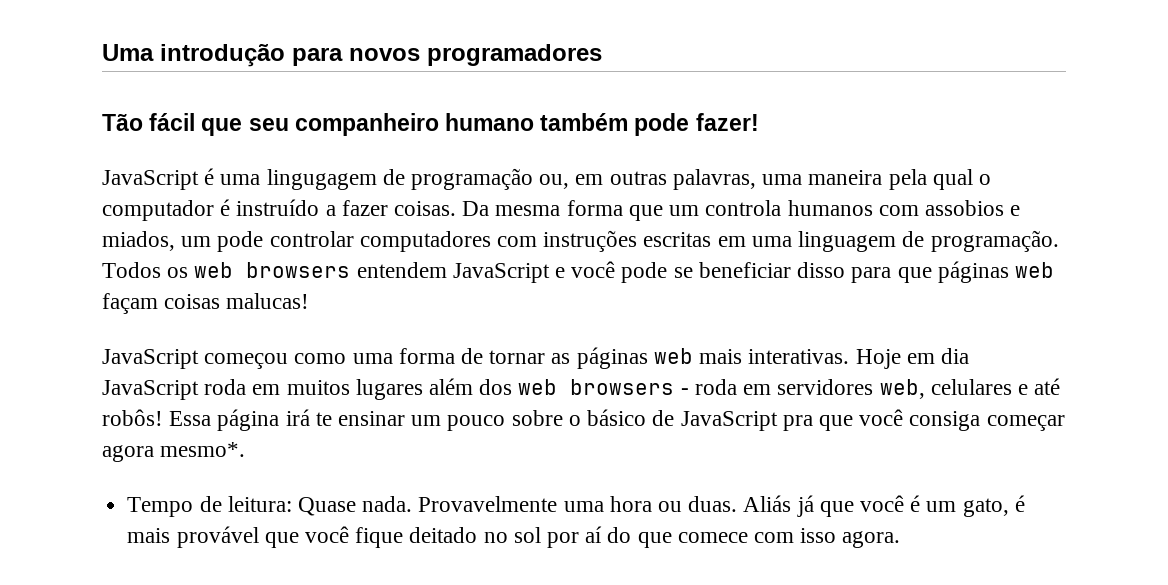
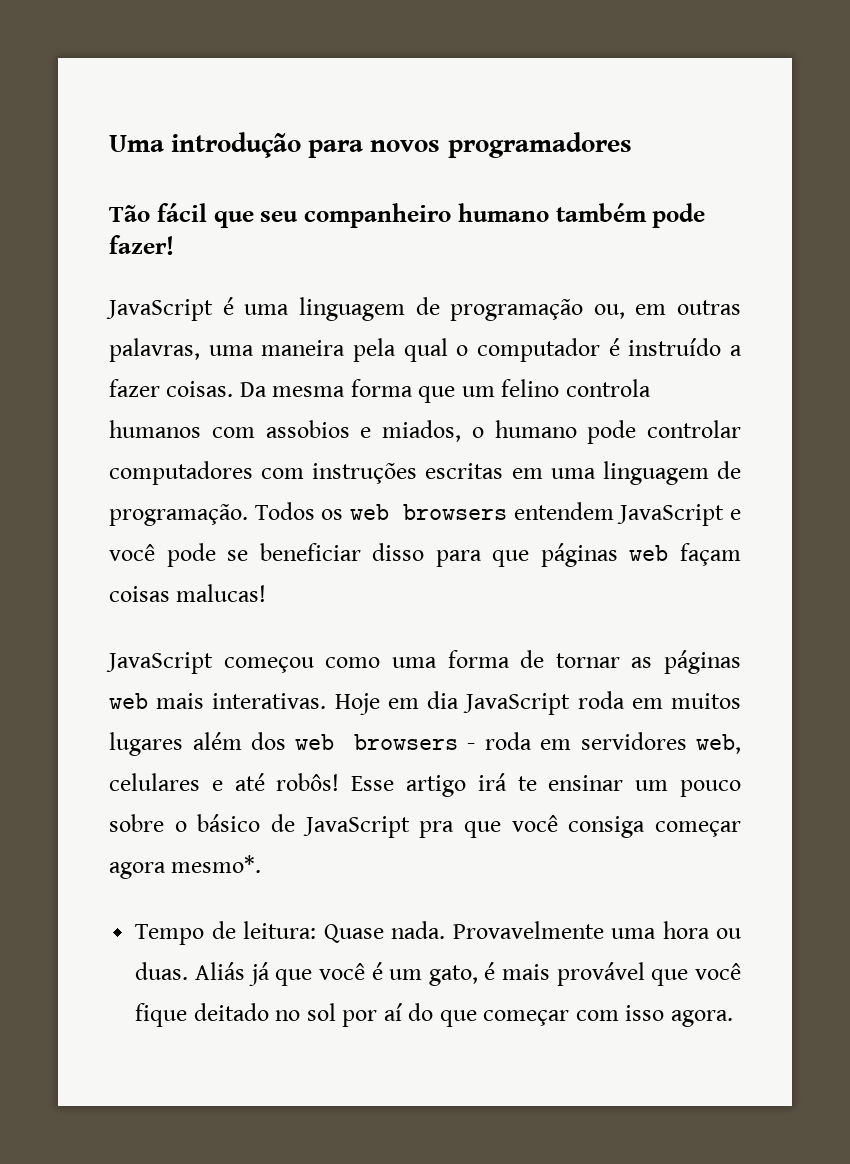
[266,169,377,190] lingugagem -> [298,297,405,321] linguagem
(700, 210) none -> [501,379,560,397] felino
[181,236,212,247] um -> [471,420,577,438] o humano
[169,409,280,431] Essa página -> [351,775,466,797] Esse artigo
[677,532,748,543] comece -> [483,1010,570,1026] começar

